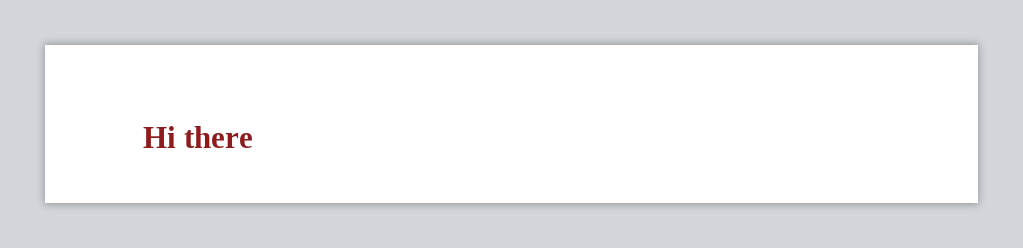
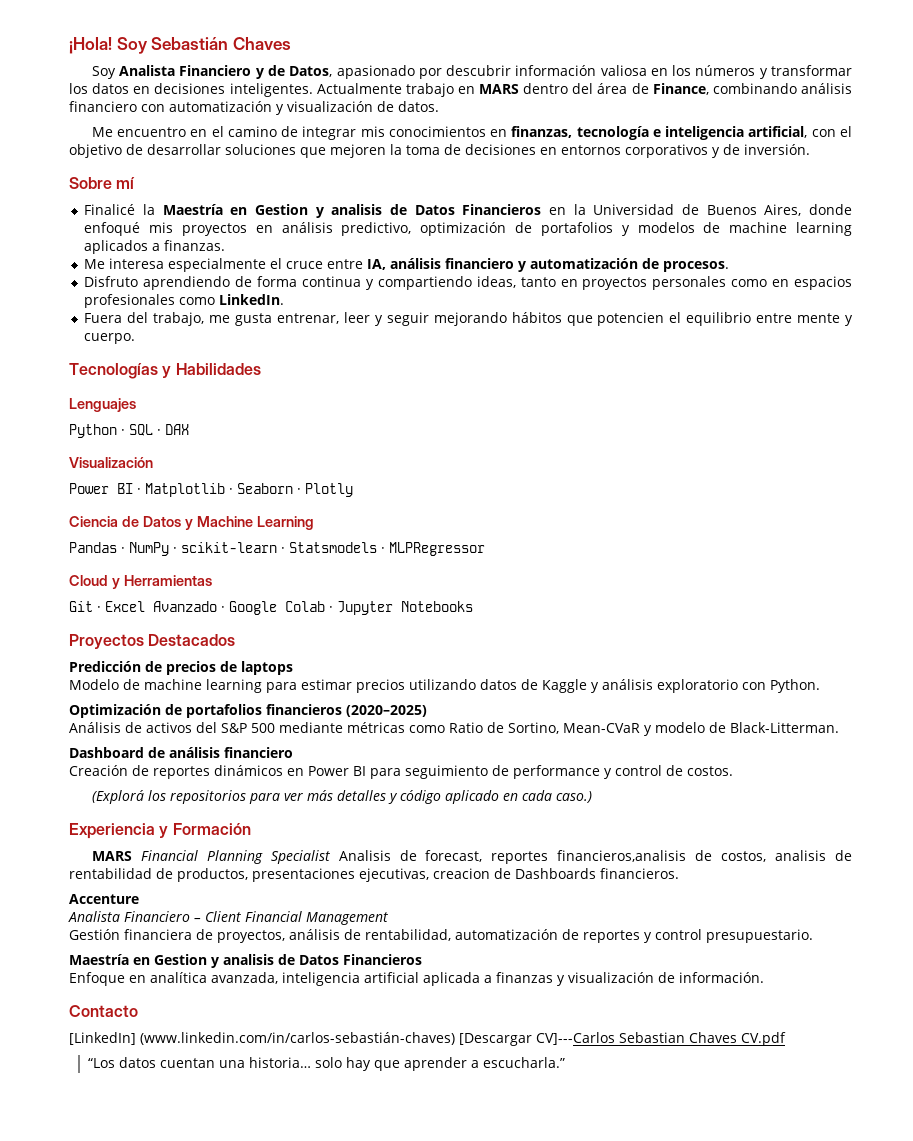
[143,126,254,148] Hi there -> [69,37,291,54] [91,65,852,79] [69,83,852,97] [69,101,439,115] [91,126,853,140] [69,144,810,158] [69,177,136,189] [84,204,853,218] [84,222,852,236] [84,240,226,254] [84,258,730,272] [84,276,852,290] [84,294,285,308] [84,312,853,326] [84,333,136,344] [69,363,261,379] [69,398,136,412] [69,424,189,438] [69,457,153,468] [69,483,353,497] [69,516,314,530] [69,542,485,556] [69,575,212,589] [69,601,473,615] [69,634,236,649] [69,661,293,675] [69,679,820,693] [69,704,427,718] [69,722,839,736] [69,747,293,758] [69,765,733,779] [91,790,592,804] [69,823,251,839] [91,850,853,864] [69,868,679,882] [69,894,139,904] [68,911,388,925] [69,929,813,943] [69,954,422,968] [69,972,764,986] [69,1005,138,1017] [69,1032,786,1046] [87,1057,565,1071] ¡Hola! Soy Sebastián Chaves // Soy Analista Financiero y de Datos, apasionado por descubrir información valiosa en los números y transformar los datos en decisiones inteligentes. Actualmente trabajo en MARS dentro del área de Finance, combinando análisis financiero con automatización y visualización de datos. // Me encuentro en el camino de integrar mis conocimientos en finanzas, tecnología e inteligencia artificial, con el objetivo de desarrollar soluciones que mejoren la toma de decisiones en entornos corporativos y de inversión. // Sobre mí // Finalicé la Maestría en Gestion y analisis de Datos Financieros en la Universidad de Buenos Aires, donde enfoqué mis proyectos en análisis predictivo, optimización de portafolios y modelos de machine learning aplicados a finanzas. // Me interesa especialmente el cruce entre IA, análisis financiero y automatización de procesos. // Disfruto aprendiendo de forma continua y compartiendo ideas, tanto en proyectos personales como en espacios profesionales como LinkedIn. // Fuera del trabajo, me gusta entrenar, leer y seguir mejorando hábitos que potencien el equilibrio entre mente y cuerpo. // Tecnologías y Habilidades // Lenguajes // Python · SQL · DAX // Visualización // Power BI · Matplotlib · Seaborn · Plotly // Ciencia de Datos y Machine Learning // Pandas · NumPy · scikit-learn · Statsmodels · MLPRegressor // Cloud y Herramientas // Git · Excel Avanzado · Google Colab · Jupyter Notebooks // Proyectos Destacados // Predicción de precios de laptops // Modelo de machine learning para estimar precios utilizando datos de Kaggle y análisis exploratorio con Python. // Optimización de portafolios financieros (2020–2025) // Análisis de activos del S&P 500 mediante métricas como Ratio de Sortino, Mean-CVaR y modelo de Black-Litterman. // Dashboard de análisis financiero // Creación de reportes dinámicos en Power BI para seguimiento de performance y control de costos. // (Explorá los repositorios para ver más detalles y código aplicado en cada caso.) // Experiencia y Formación // MARS Financial Planning Specialist Analisis de forecast, reportes financieros,analisis de costos, analisis de rentabilidad de productos, presentaciones ejecutivas, creacion de Dashboards financieros. // Accenture // Analista Financiero – Client Financial Management // Gestión financiera de proyectos, análisis de rentabilidad, automatización de reportes y control presupuestario. // Maestría en Gestion y analisis de Datos Financieros // Enfoque en analítica avanzada, inteligencia artificial aplicada a finanzas y visualización de información. // Contacto // [LinkedIn] (www.linkedin.com/in/carlos-sebastián-chaves) [Descargar CV]---Carlos Sebastian Chaves CV.pdf // “Los datos cuentan una historia… solo hay que aprender a escucharla.”

